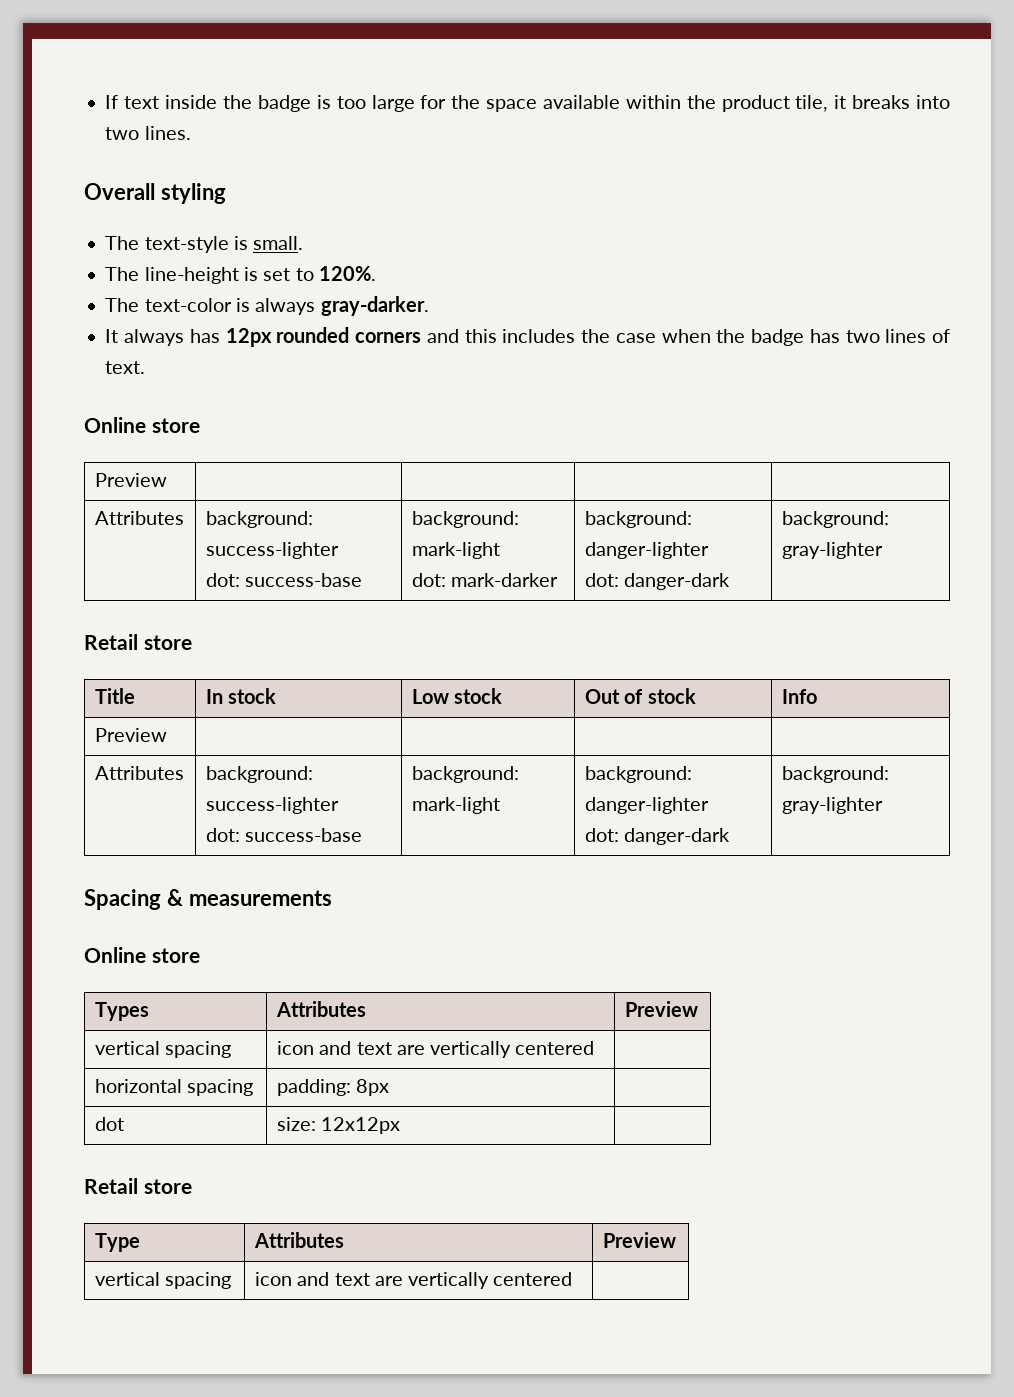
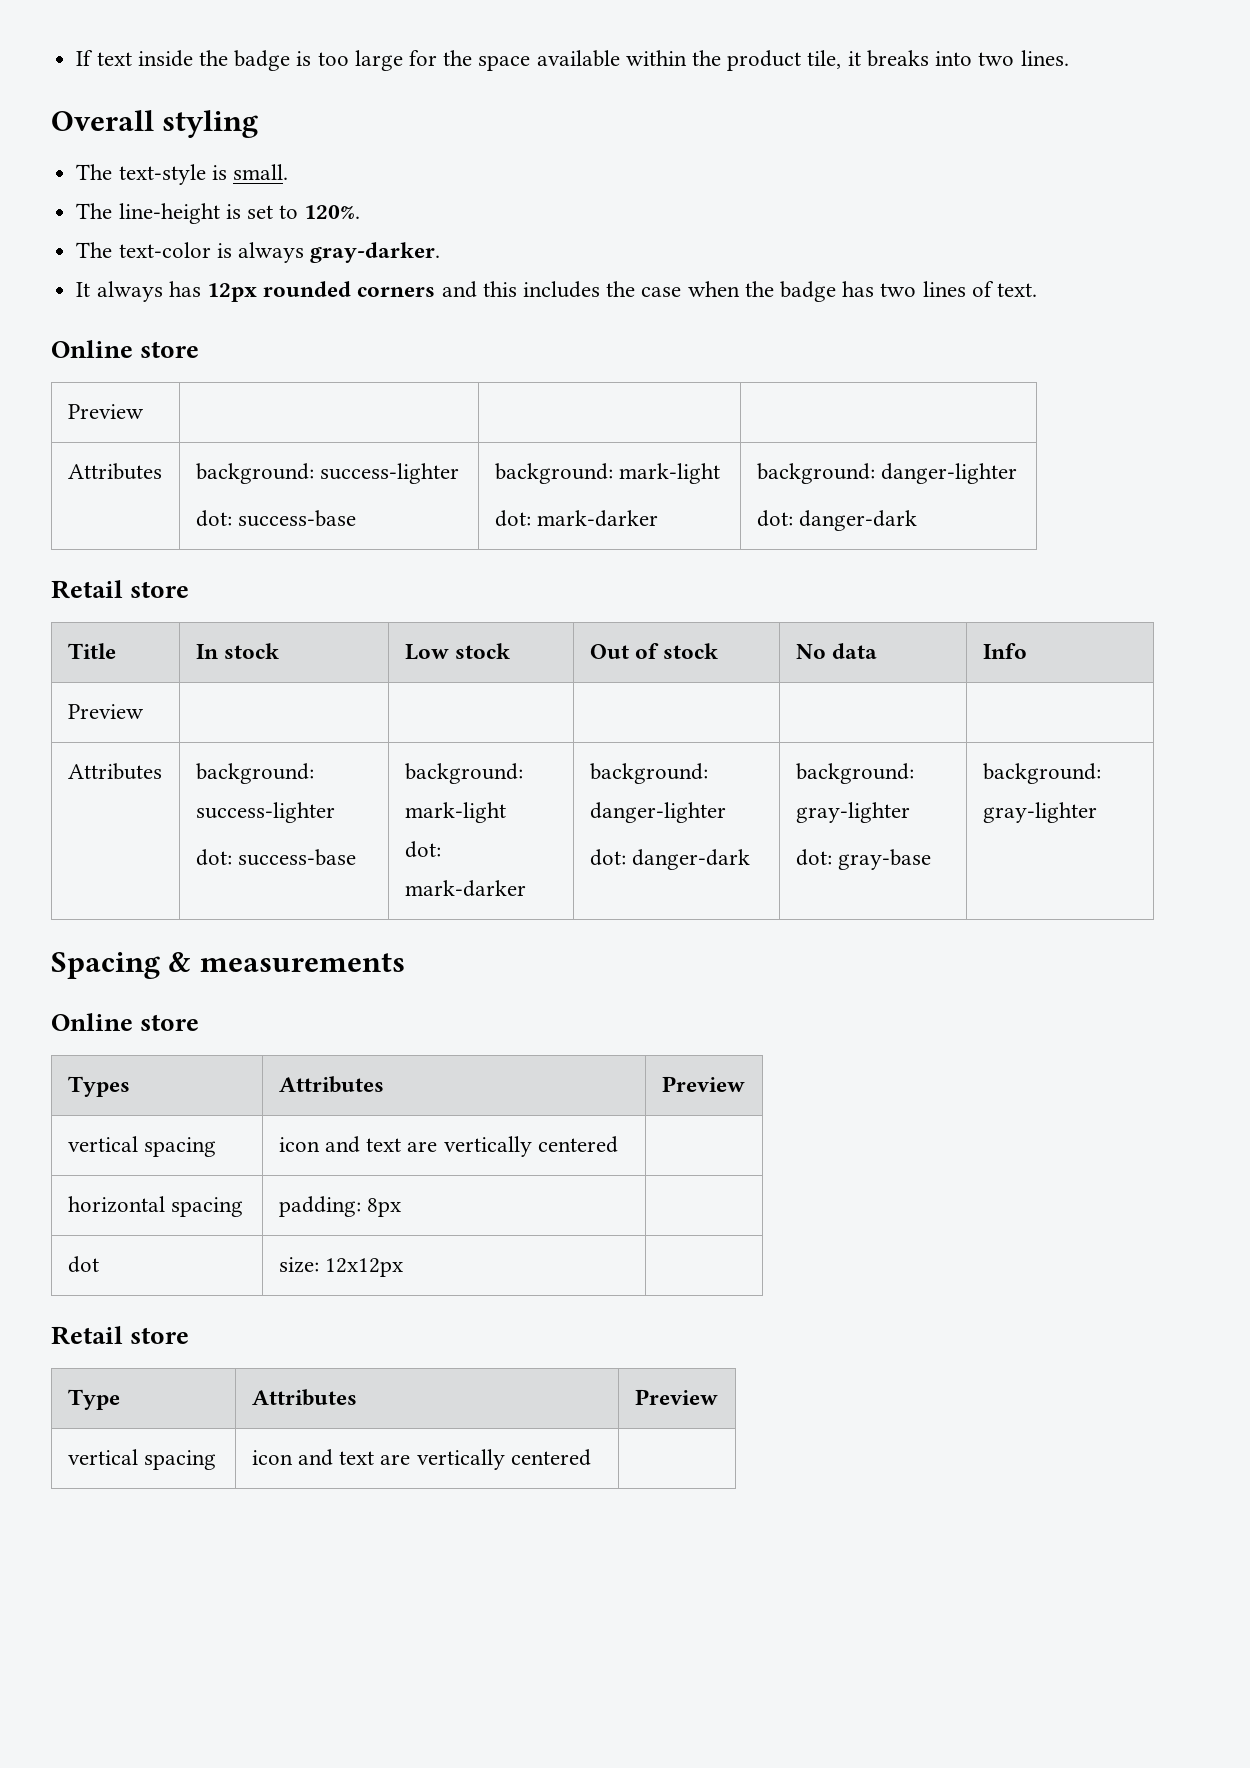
(167, 480) none -> [67,463,162,480] [195,463,459,484] [195,510,356,527] [494,463,720,484] [494,510,658,527] [756,463,1017,484] [756,510,917,531] [51,580,190,599] [67,643,116,659] [195,643,279,659] [404,643,510,660] [589,643,719,659] [795,643,877,659] [982,643,1027,659] [67,704,144,719] // Attributes | background: success-lighter // dot: success-base | background: mark-light // dot: mark-darker | background: danger-lighter // dot: danger-dark // Retail store // Title | In stock | Low stock | Out of stock | No data | Info // Preview | | | |
[84,634,192,650] [94,688,135,704] [205,688,277,704] [411,688,503,704] [584,688,696,704] [781,689,817,704] [94,728,167,742] [94,766,184,780] [205,766,313,783] [205,797,339,814] [205,828,363,842] [411,766,519,783] [411,797,500,814] [584,766,692,783] [584,797,709,814] [584,828,731,845] // Retail store // Title | In stock | Low stock | Out of stock | Info // Preview | | | | // Attributes | background: success-lighter // dot: success-base | background: mark-light | background: danger-lighter // dot: danger-dark -> [795,849,931,870] // dot: gray-base

